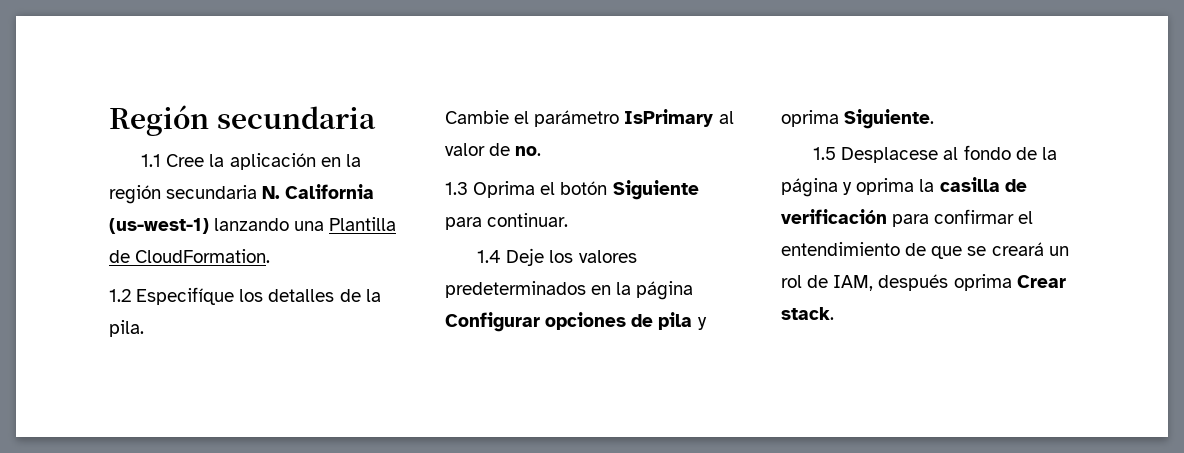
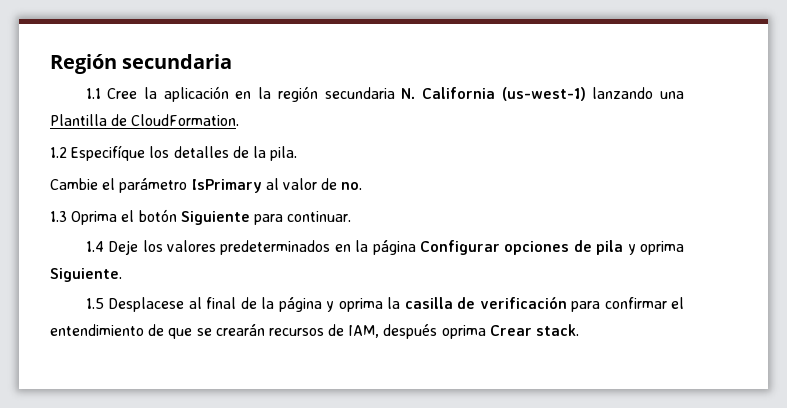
[963,145,1011,160] fondo -> [206,297,237,309] final
[991,242,1069,256] [781,275,802,288] creará un rol -> [215,324,324,336] crearán recursos

